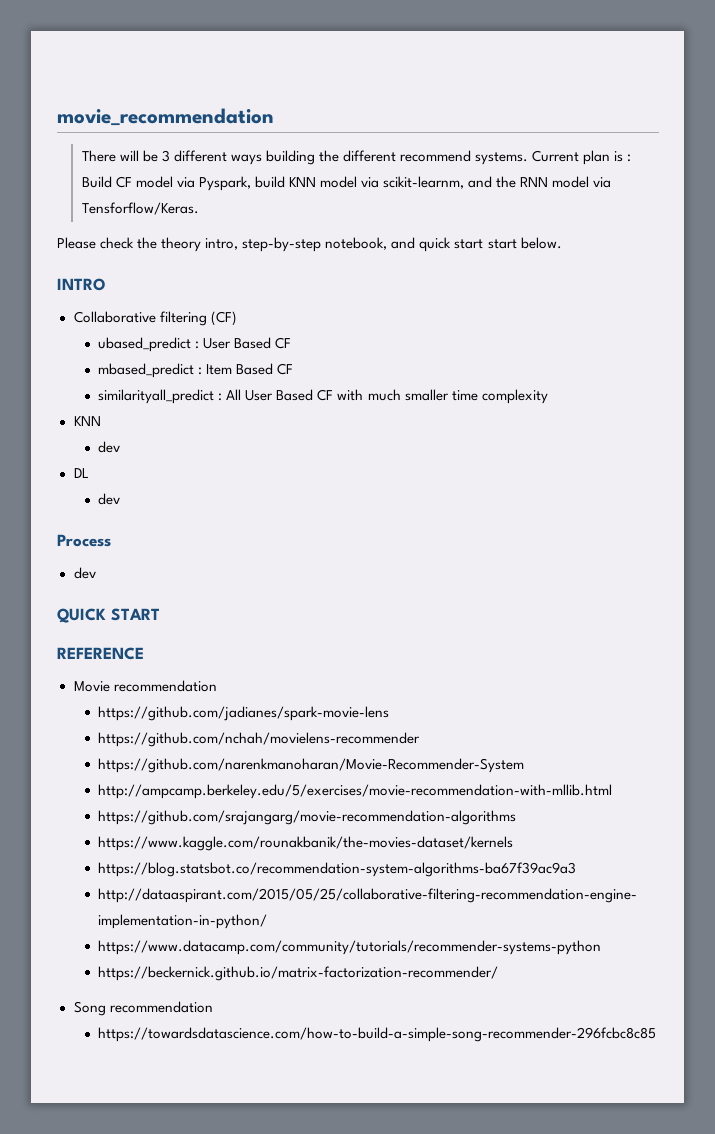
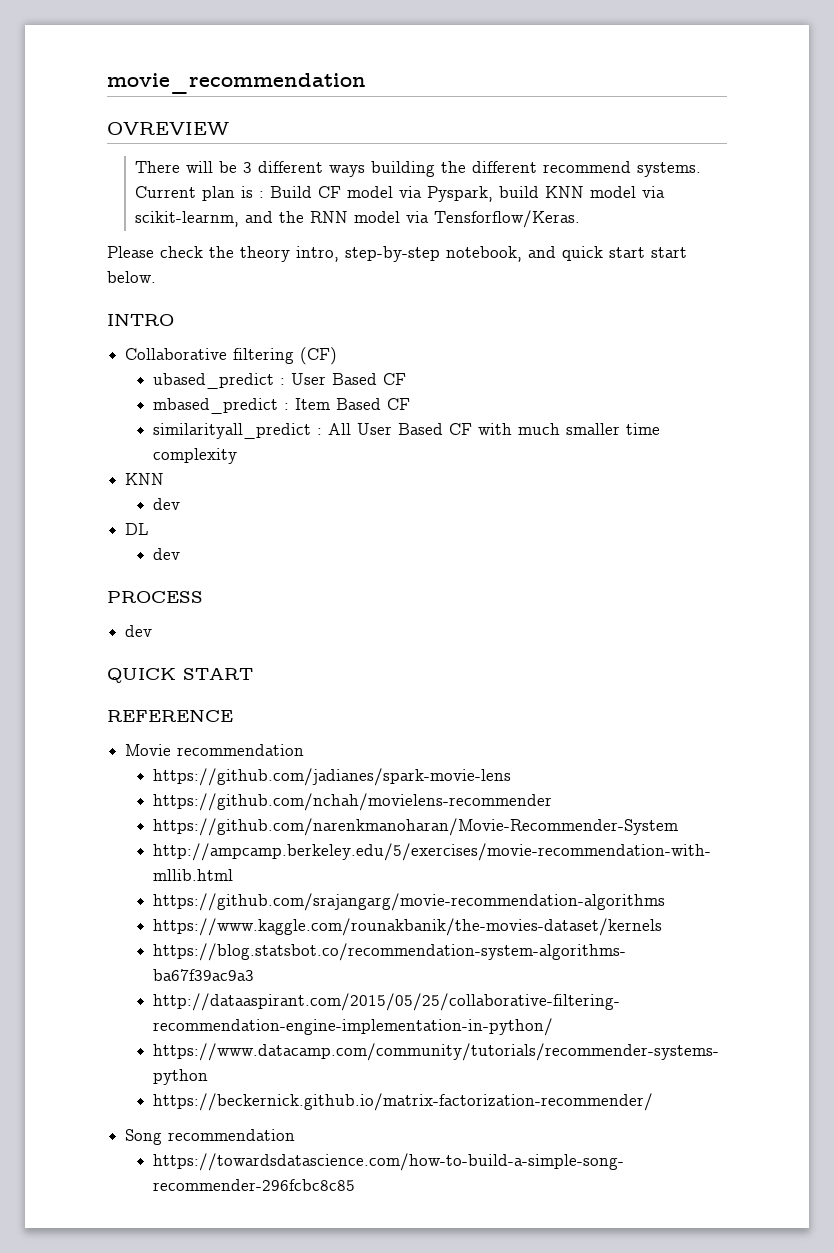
(274, 117) none -> [107,122,229,135] // OVREVIEW
[57,534,111,547] Process -> [107,591,203,603] PROCESS

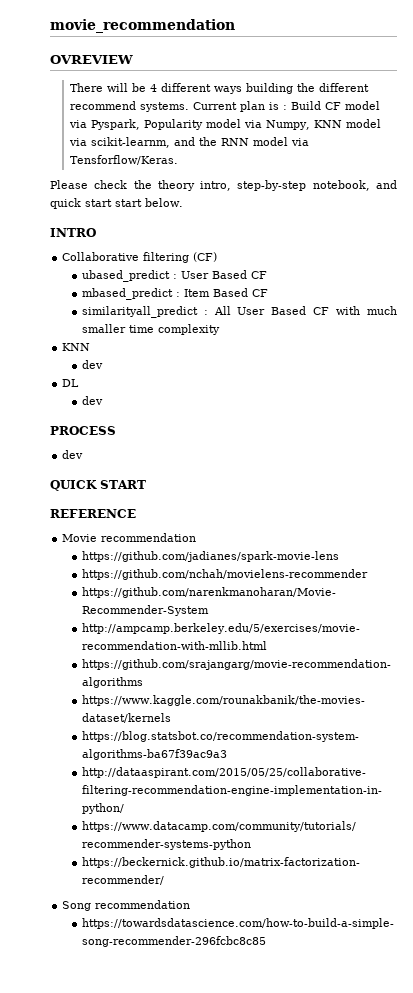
[243,162,253,173] 3 -> [149,84,157,92] 4
[499,186,540,198] build -> [143,119,310,130] Popularity model via Numpy,

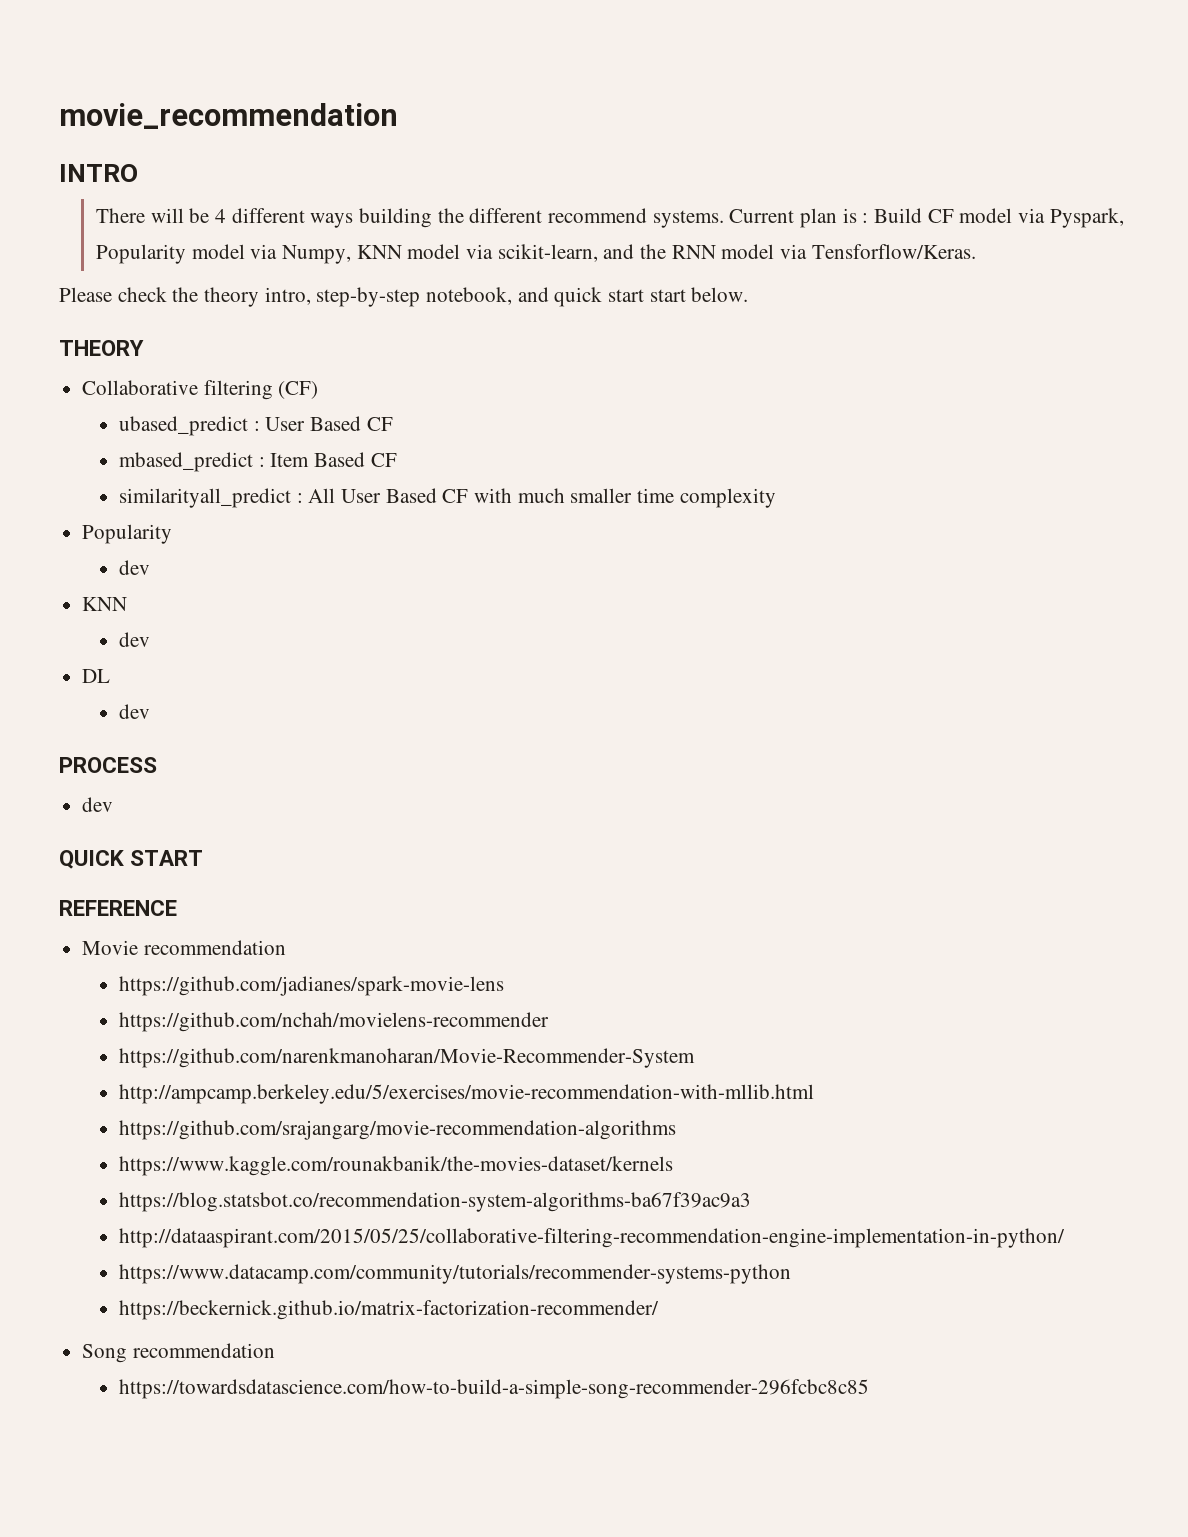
[50,55,133,64] OVREVIEW -> [59,164,138,182] INTRO
[90,137,170,148] scikit-learnm, -> [497,244,598,262] scikit-learn,
[50,228,96,237] INTRO -> [59,340,144,356] THEORY
(220, 329) none -> [82,524,173,544] [119,560,151,575] // Popularity // dev

